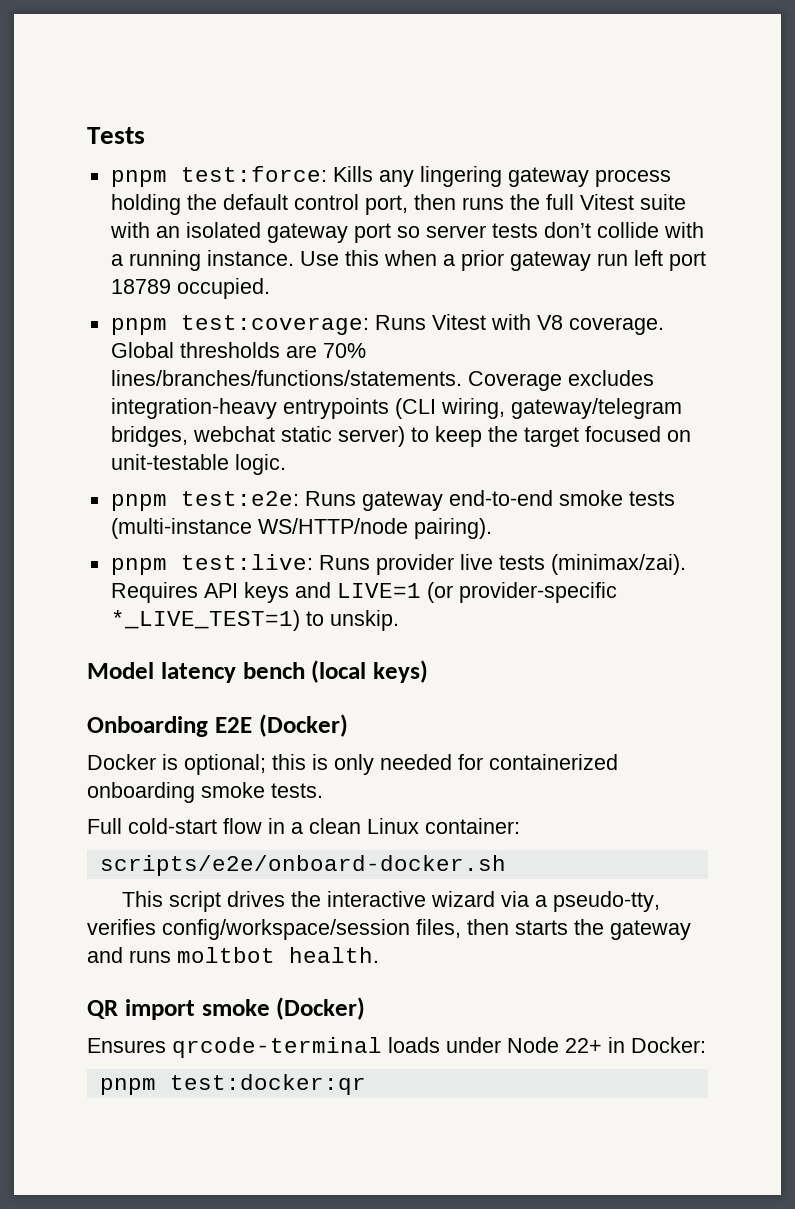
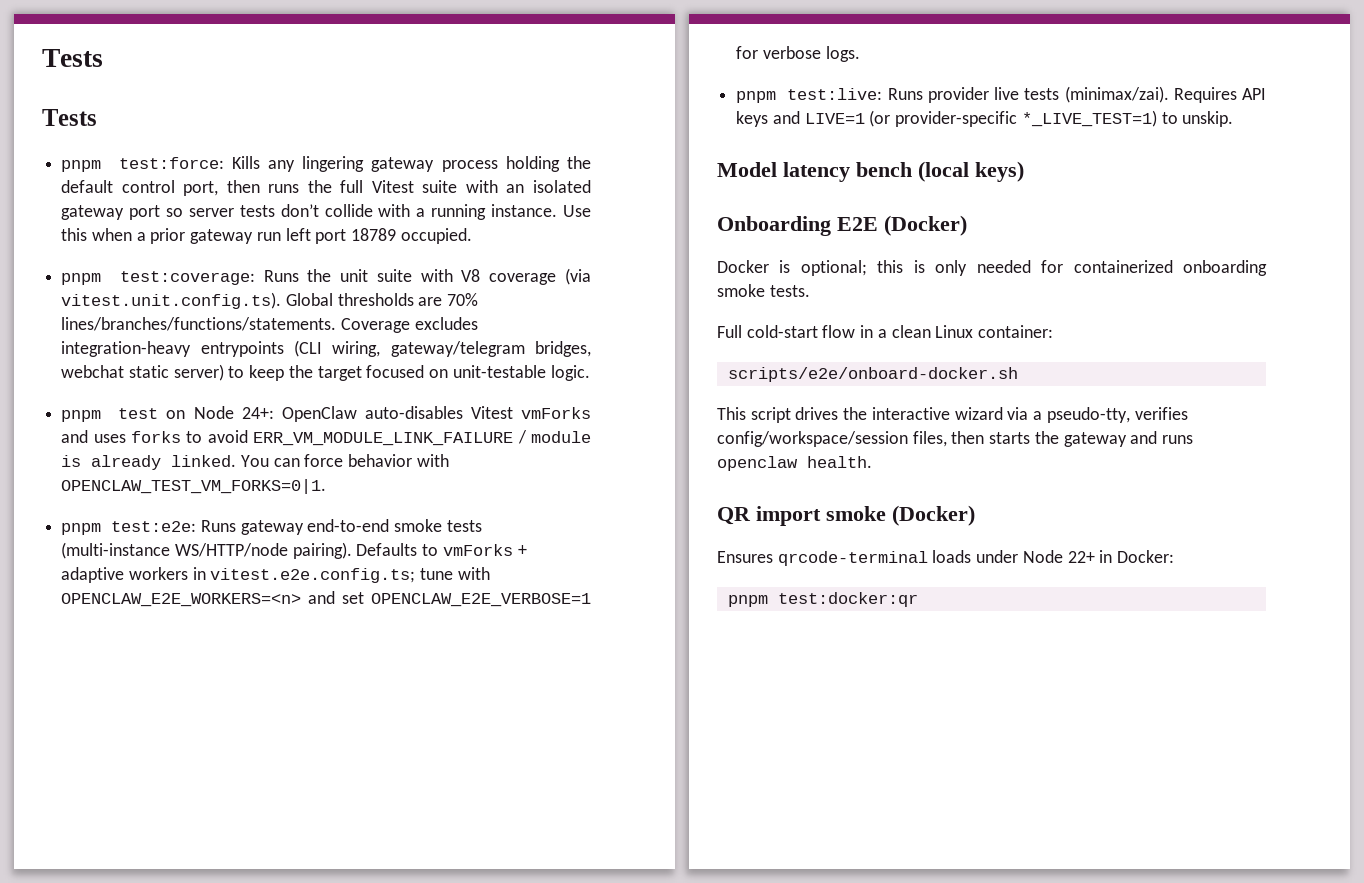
[87,127,145,144] Tests -> [42,49,103,67] [42,109,97,126] Tests // Tests
[431,314,664,335] Vitest with V8 coverage. -> [307,268,592,285] [61,292,282,309] the unit suite with V8 coverage (via vitest.unit.config.ts).
(286, 464) none -> [61,406,591,422] [61,430,591,446] [61,454,449,470] [61,479,327,494] // pnpm test on Node 24+: OpenClaw auto-disables Vitest vmForks and uses forks to avoid ERR_VM_MODULE_LINK_FAILURE / module is already linked. You can force behavior with OPENCLAW_TEST_VM_FORKS=0|1.
(492, 528) none -> [356,543,527,556] [61,567,490,583] [61,591,591,607] [736,46,860,62] Defaults to vmForks + adaptive workers in vitest.e2e.config.ts; tune with OPENCLAW_E2E_WORKERS=<n> and set OPENCLAW_E2E_VERBOSE=1 for verbose logs.
[177,947,275,963] moltbot -> [717,456,798,471] openclaw

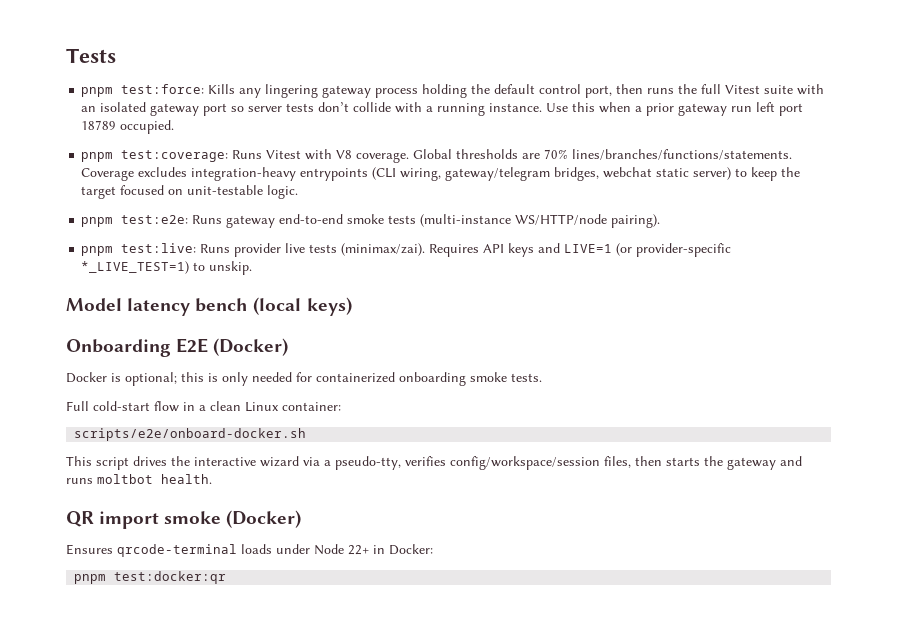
[42,49,103,67] [42,109,97,126] Tests // Tests -> [66,48,116,63] Tests
[307,268,592,285] [61,292,282,309] the unit suite with V8 coverage (via vitest.unit.config.ts). -> [266,149,410,163] Vitest with V8 coverage.
[61,406,591,422] [61,430,591,446] [61,454,449,470] [61,479,327,494] // pnpm test on Node 24+: OpenClaw auto-disables Vitest vmForks and uses forks to avoid ERR_VM_MODULE_LINK_FAILURE / module is already linked. You can force behavior with OPENCLAW_TEST_VM_FORKS=0|1. -> (299, 192) none
[356,543,527,556] [61,567,490,583] [61,591,591,607] [736,46,860,62] Defaults to vmForks + adaptive workers in vitest.e2e.config.ts; tune with OPENCLAW_E2E_WORKERS=<n> and set OPENCLAW_E2E_VERBOSE=1 for verbose logs. -> (661, 221) none
[717,456,798,471] openclaw -> [97,474,153,484] moltbot

